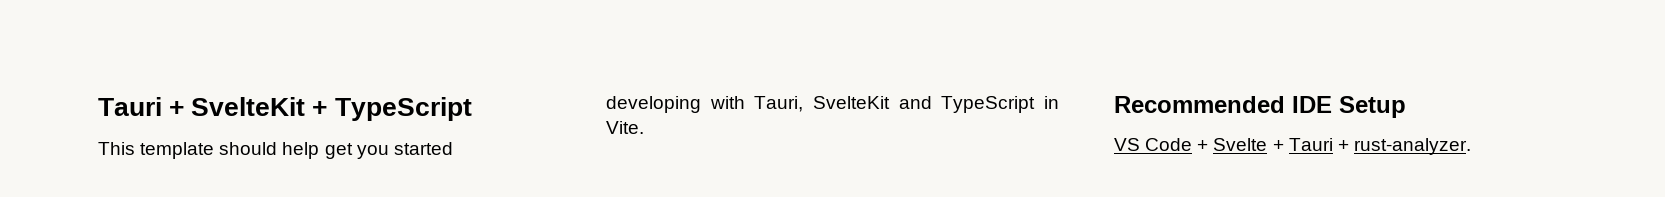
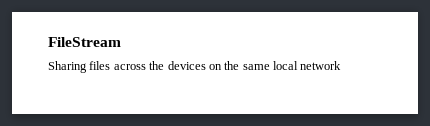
[98,97,472,121] [98,142,453,159] [606,96,1059,113] [606,121,644,134] [1114,96,1406,118] [1114,138,1471,155] Tauri + SvelteKit + TypeScript // This template should help get you started developing with Tauri, SvelteKit and TypeScript in Vite. // Recommended IDE Setup // VS Code + Svelte + Tauri + rust-analyzer. -> [48,37,121,47] [48,61,342,73] FileStream // Sharing files across the devices on the same local network

